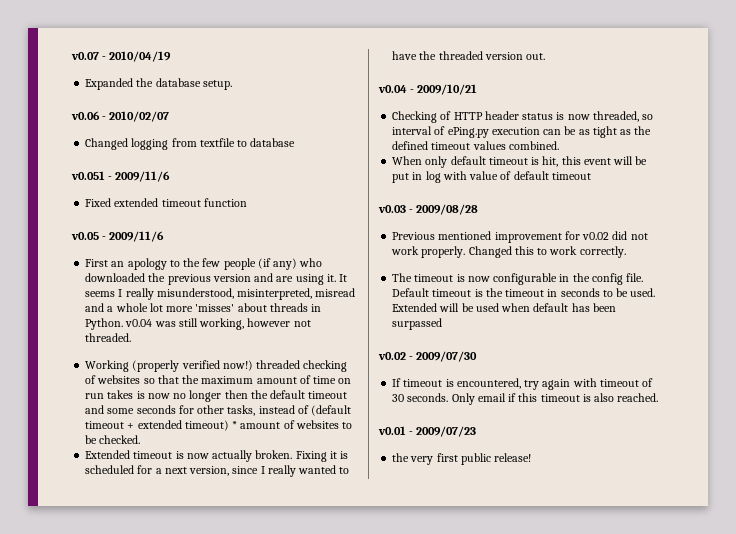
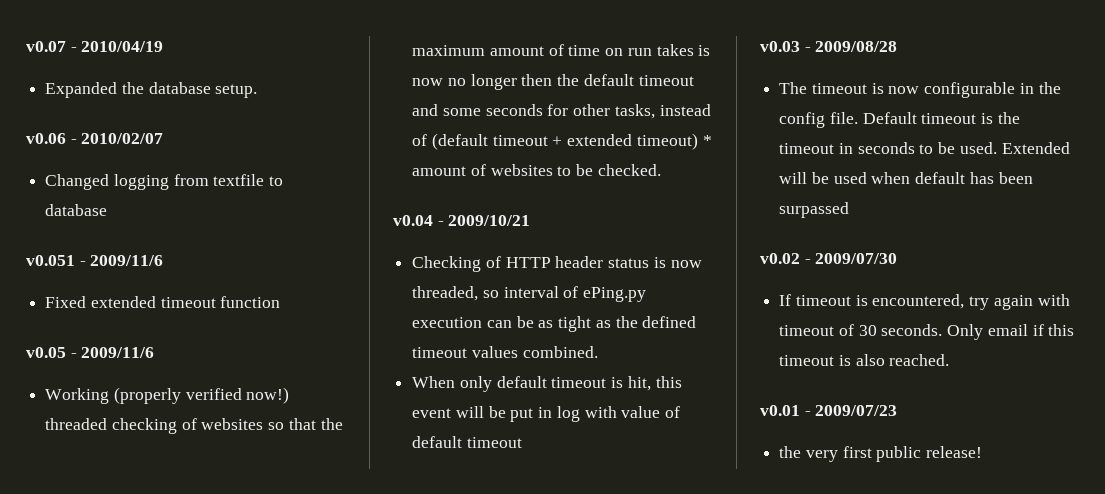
[85,258,323,270] [85,273,348,285] [85,288,356,300] [85,303,322,312] [85,318,311,330] [85,333,132,342] // First an apology to the few people (if any) who downloaded the previous version and are using it. It seems I really misunderstood, misinterpreted, misread and a whole lot more 'misses' about threads in Python. v0.04 was still working, however not threaded. -> (155, 352) none
[85,450,349,462] [85,465,350,477] [392,51,546,60] // Extended timeout is now actually broken. Fixing it is scheduled for a next version, since I really wanted to have the threaded version out. -> (661, 170) none
[392,231,648,243] [391,246,626,258] // Previous mentioned improvement for v0.02 did not work properly. Changed this to work correctly. -> (898, 46) none

